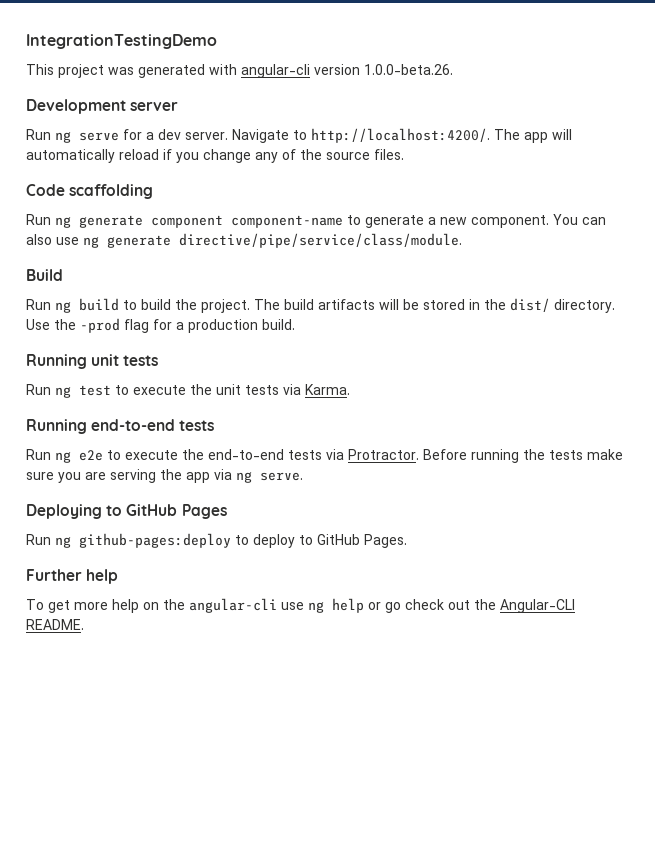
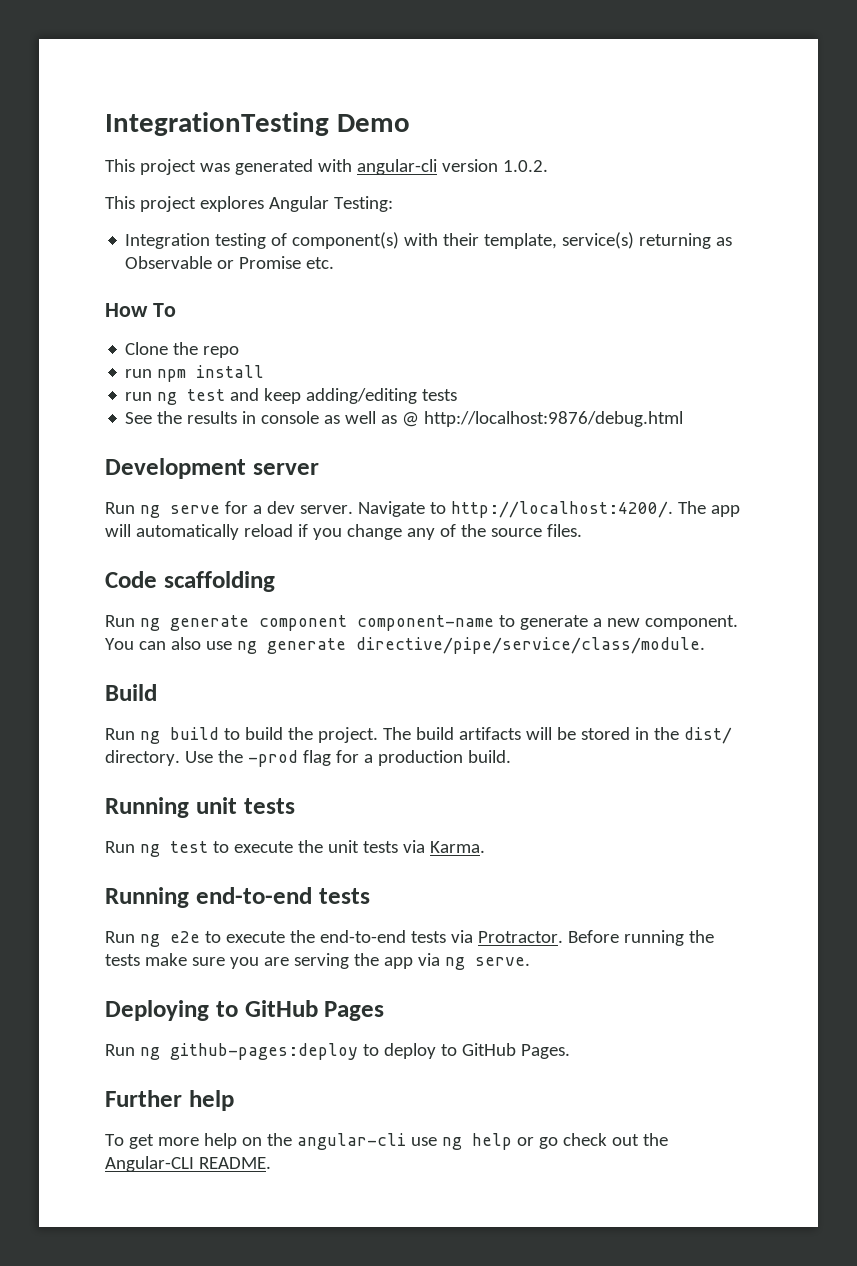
[26,34,217,49] IntegrationTestingDemo -> [105,112,410,136] IntegrationTesting Demo
[364,64,453,75] 1.0.0-beta.26. -> [502,160,548,172] [105,196,393,212] [125,232,733,249] [125,256,335,269] [105,303,176,317] [125,342,240,358] [125,365,265,382] [125,388,458,405] [125,411,684,427] 1.0.2. // This project explores Angular Testing: // Integration testing of component(s) with their template, service(s) returning as Observable or Promise etc. // How To // Clone the repo // run npm install // run ng test and keep adding/editing tests // See the results in console as well as @ http://localhost:9876/debug.html

